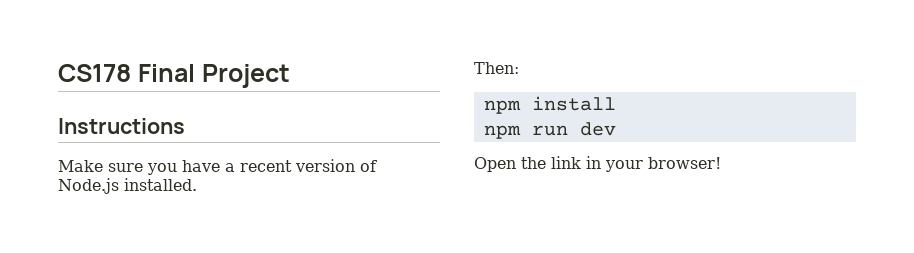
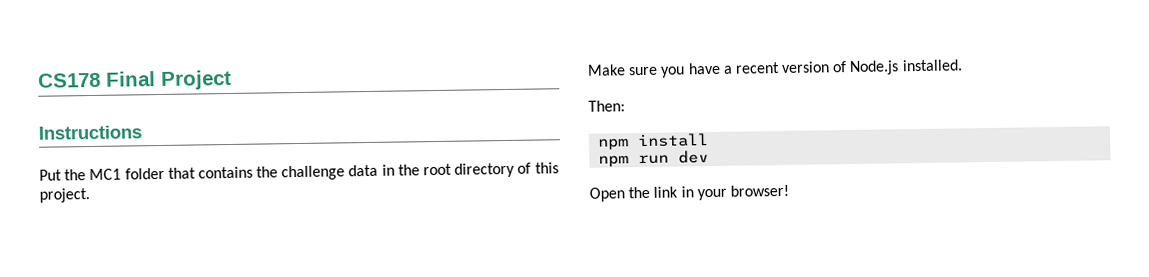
(185, 126) none -> [39,162,559,181] [39,188,90,203] // Put the MC1 folder that contains the challenge data in the root directory of this project.

